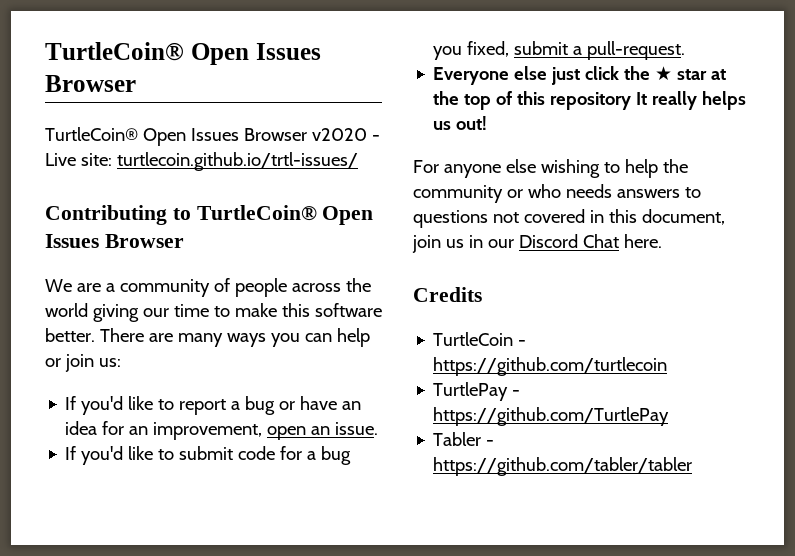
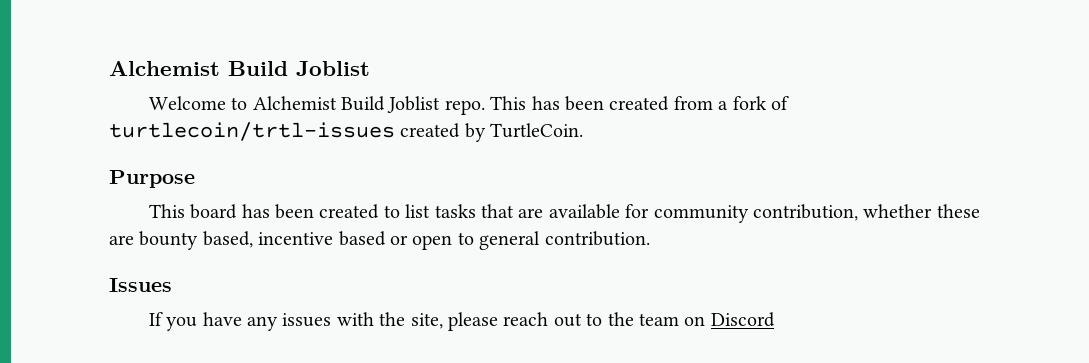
[45,42,321,65] [45,75,136,92] [45,127,380,146] [45,152,358,171] [45,205,374,225] [45,234,184,248] [45,278,371,297] [45,303,382,322] [45,328,370,347] [45,354,121,372] [65,396,362,415] [65,421,379,440] [65,446,352,465] [433,41,686,60] [433,66,727,85] [433,91,747,110] [433,116,488,130] [413,159,688,178] [413,184,701,203] [413,209,725,228] [412,234,662,253] [413,287,482,302] [433,332,527,346] [433,357,668,376] [433,382,521,401] [433,407,670,426] [433,432,495,446] [433,457,693,476] TurtleCoin® Open Issues Browser // TurtleCoin® Open Issues Browser v2020 - Live site: turtlecoin.github.io/trtl-issues/ // Contributing to TurtleCoin® Open Issues Browser // We are a community of people across the world giving our time to make this software better. There are many ways you can help or join us: // If you'd like to report a bug or have an idea for an improvement, open an issue. // If you'd like to submit code for a bug you fixed, submit a pull-request. // Everyone else just click the ★ star at the top of this repository It really helps us out! // For anyone else wishing to help the community or who needs answers to questions not covered in this document, join us in our Discord Chat here. // Credits // TurtleCoin - https://github.com/turtlecoin // TurtlePay - https://github.com/TurtlePay // Tabler - https://github.com/tabler/tabler -> [109,61,370,76] [148,96,789,115] [109,122,584,142] [109,170,195,188] [148,204,980,223] [109,231,650,250] [109,278,172,292] [148,312,775,331] Alchemist Build Joblist // Welcome to Alchemist Build Joblist repo. This has been created from a fork of turtlecoin/trtl-issues created by TurtleCoin. // Purpose // This board has been created to list tasks that are available for community contribution, whether these are bounty based, incentive based or open to general contribution. // Issues // If you have any issues with the site, please reach out to the team on Discord

